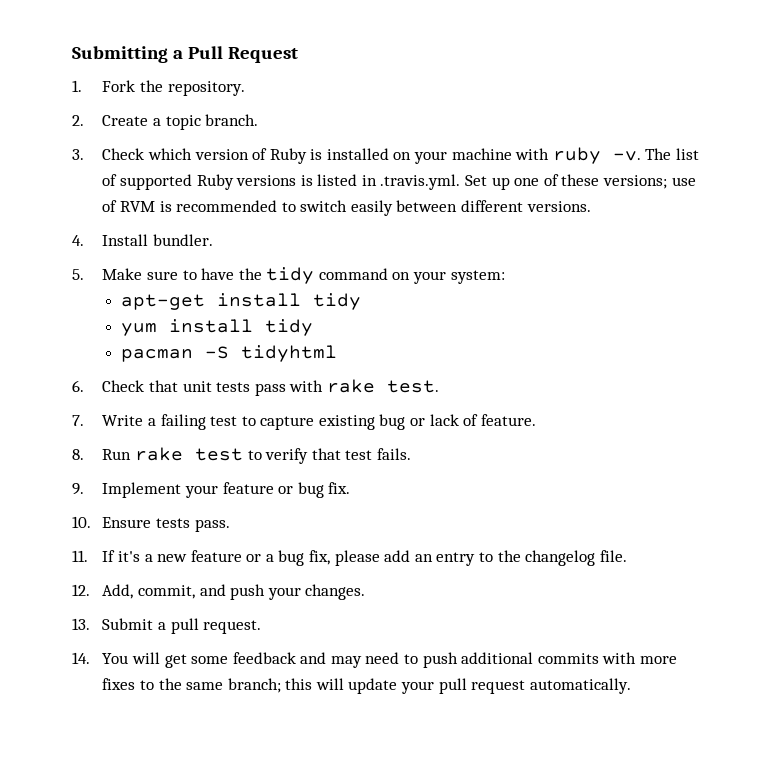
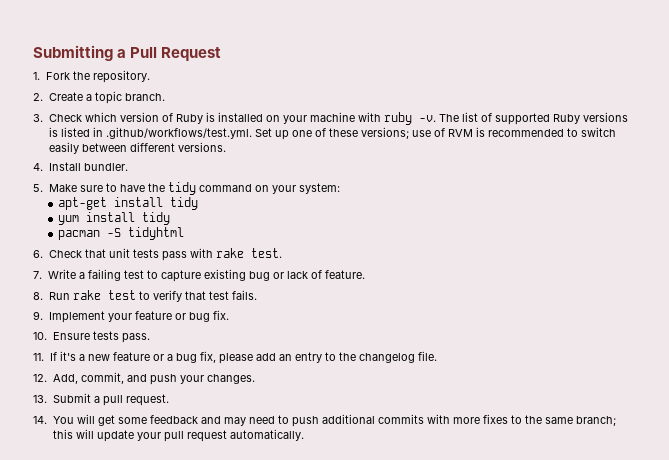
[380,174,461,190] .travis.yml. -> [105,127,252,139] .github/workflows/test.yml.

